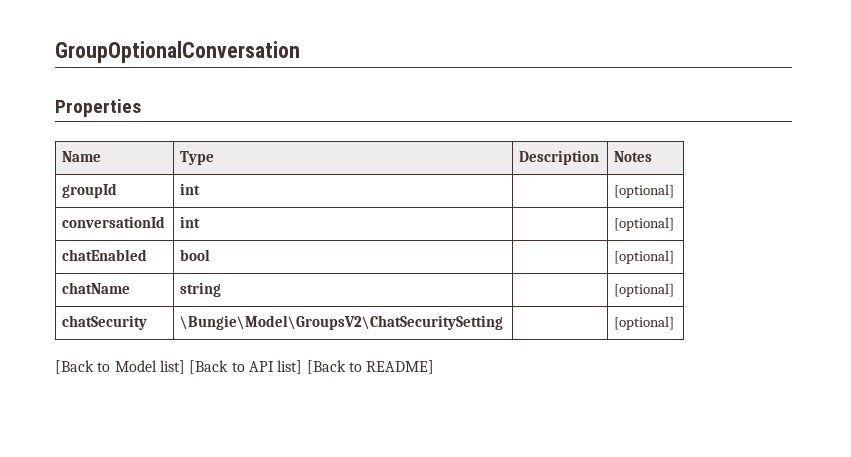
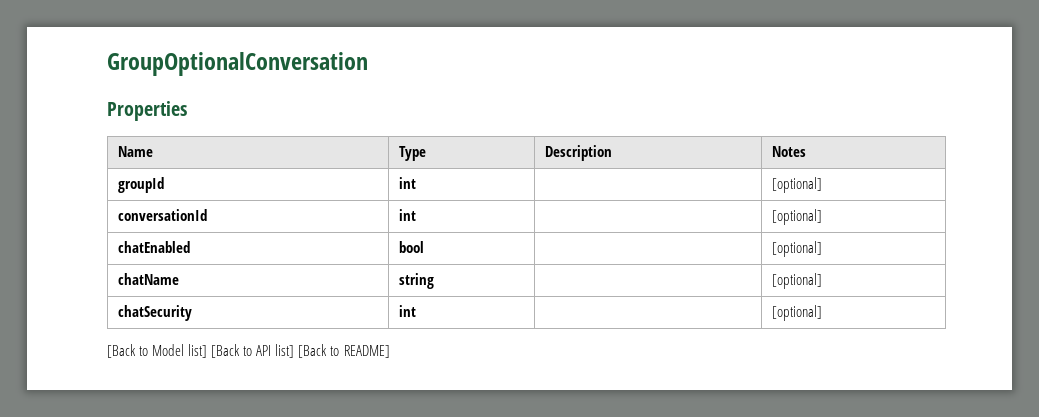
[180,315,504,330] \Bungie\Model\GroupsV2\ChatSecuritySetting -> [399,305,417,317] int

